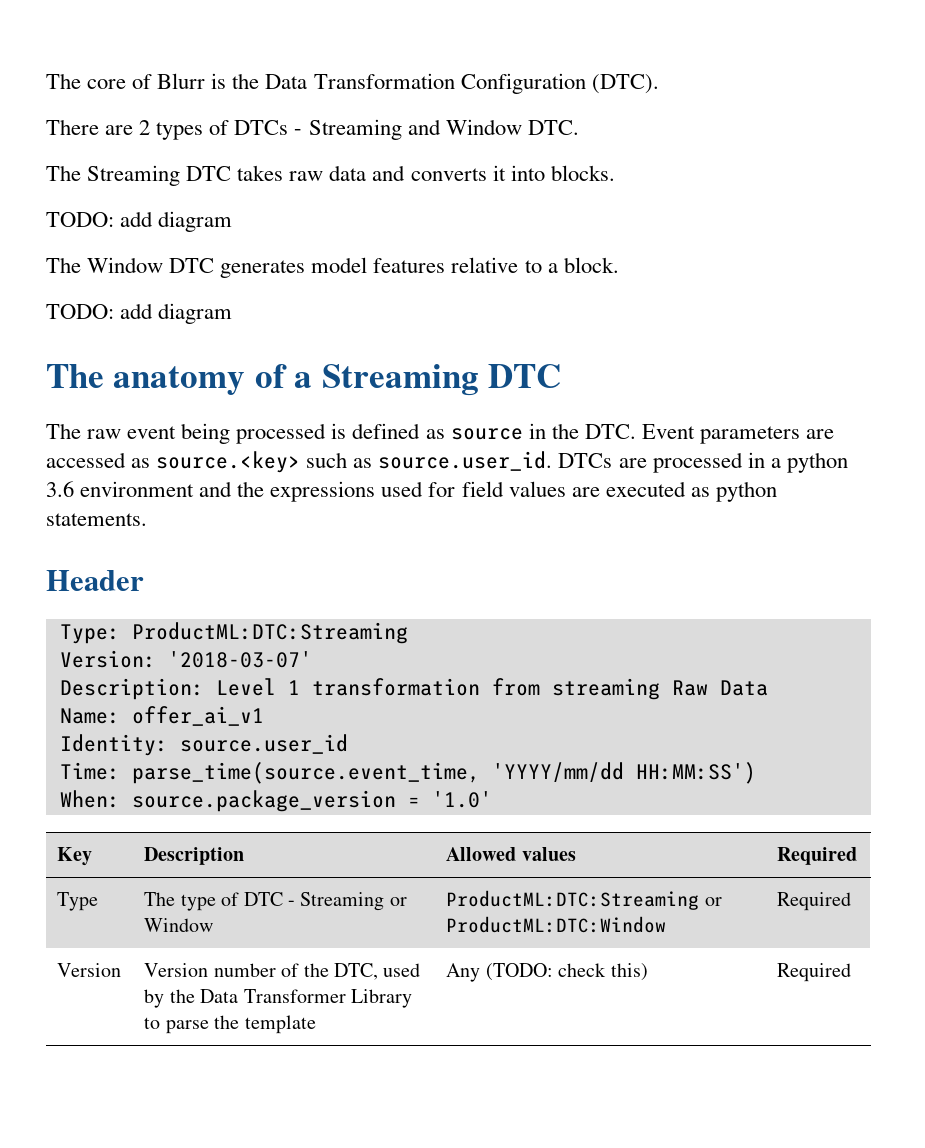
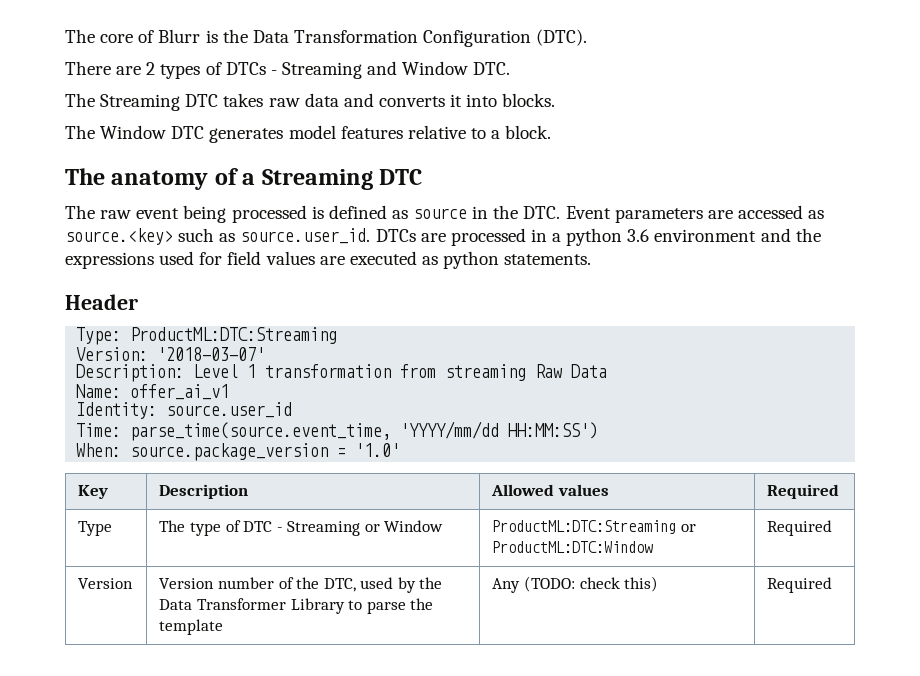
[46,211,233,232] // TODO: add diagram -> (556, 100) none
[46,303,233,324] // TODO: add diagram -> (552, 132) none

